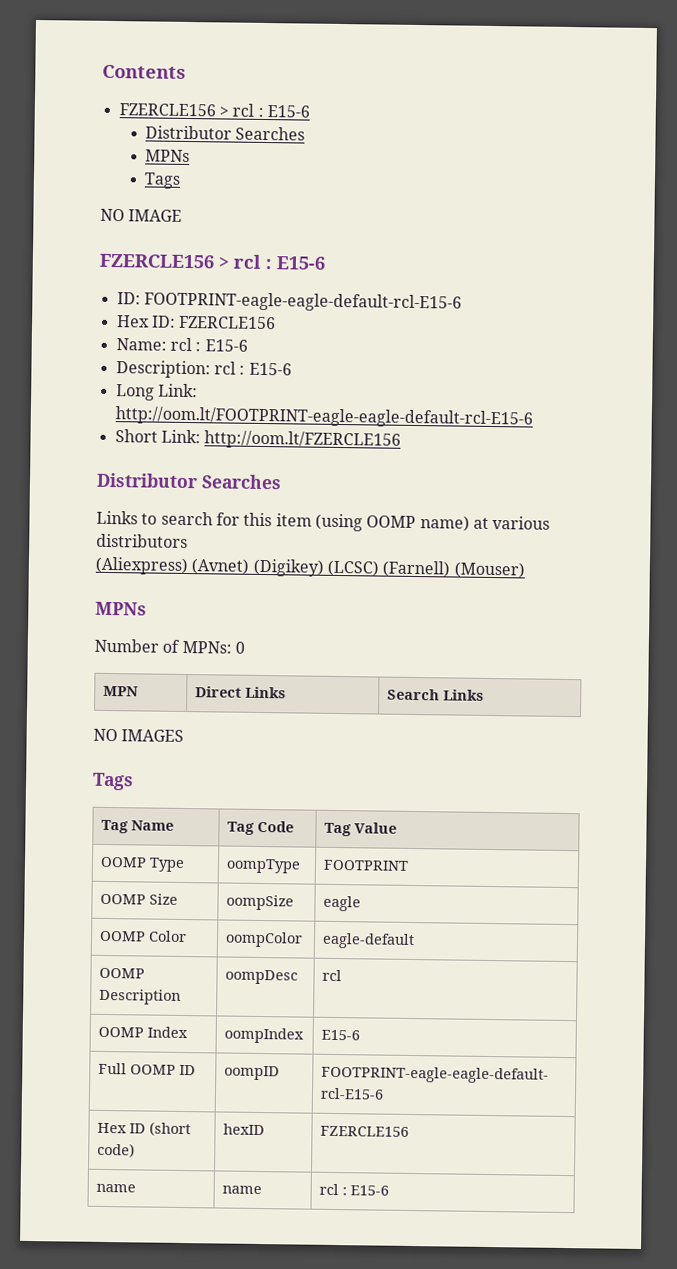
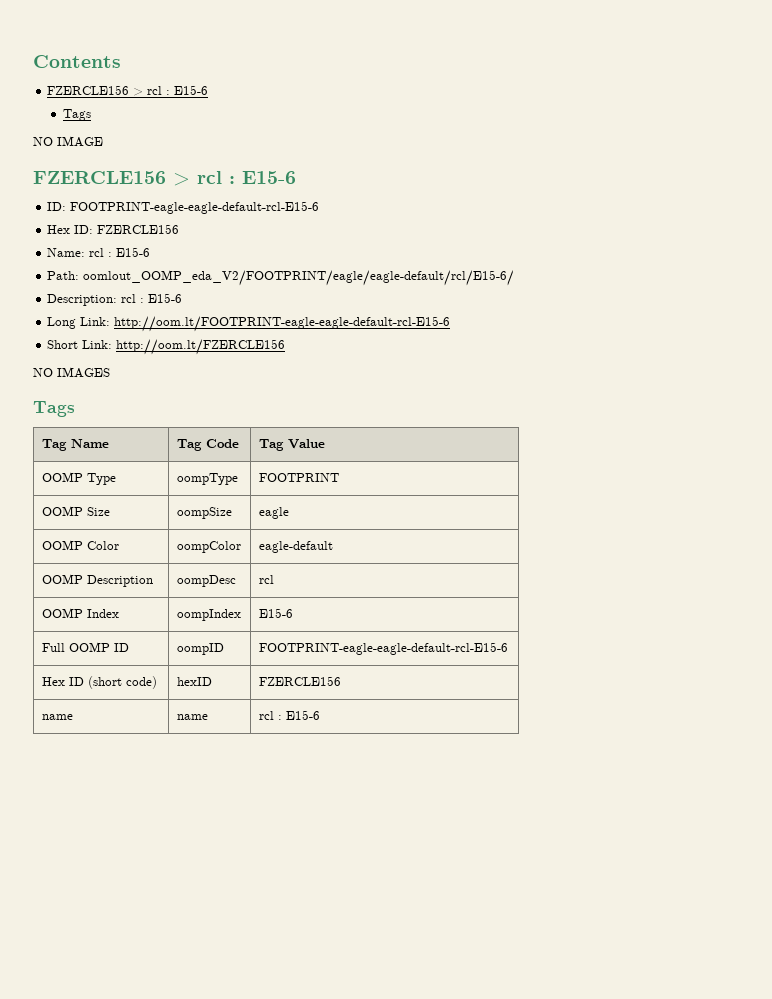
[144,125,306,141] [144,149,190,163] // Distributor Searches // MPNs -> (209, 90) none
(248, 345) none -> [47,270,515,286] // Path: oomlout_OOMP_eda_V2/FOOTPRINT/eagle/eagle-default/rcl/E15-6/
[96,472,282,490] [96,510,551,532] [96,533,188,549] [95,556,525,579] [95,601,147,616] [94,638,245,654] [103,685,140,697] [195,686,287,699] [387,688,485,701] // Distributor Searches // Links to search for this item (using OOMP name) at various distributors // (Aliexpress) (Avnet) (Digikey) (LCSC) (Farnell) (Mouser) // MPNs // Number of MPNs: 0 // MPN | Direct Links | Search Links -> (286, 347) none

